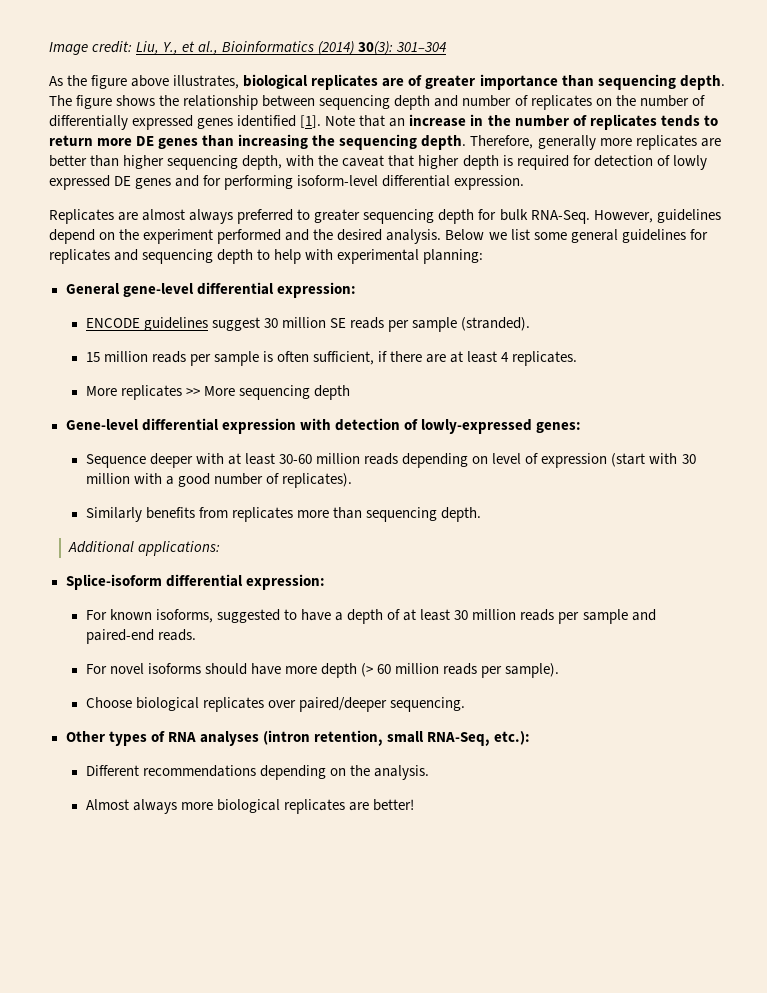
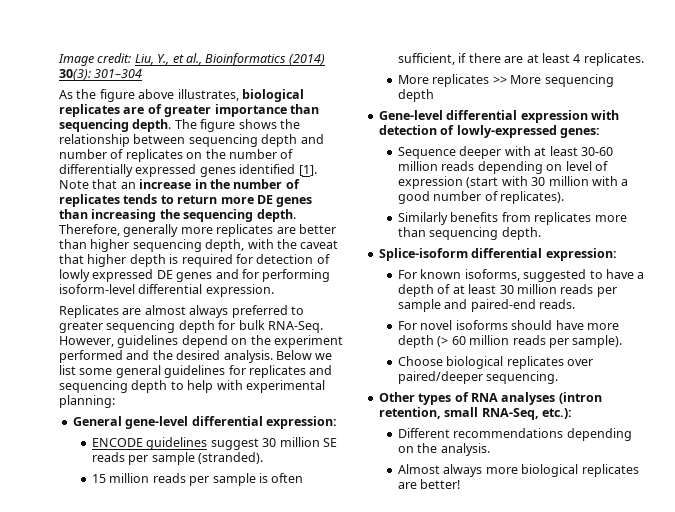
[68,541,221,556] // Additional applications: -> (541, 233) none

